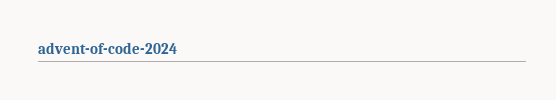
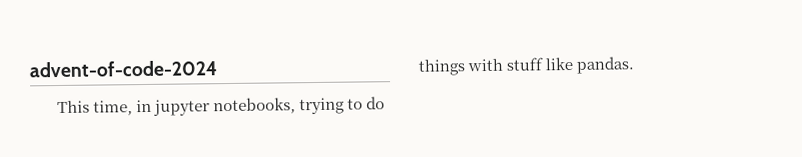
(177, 48) none -> [57,96,386,116] [418,56,635,76] // This time, in jupyter notebooks, trying to do things with stuff like pandas.

